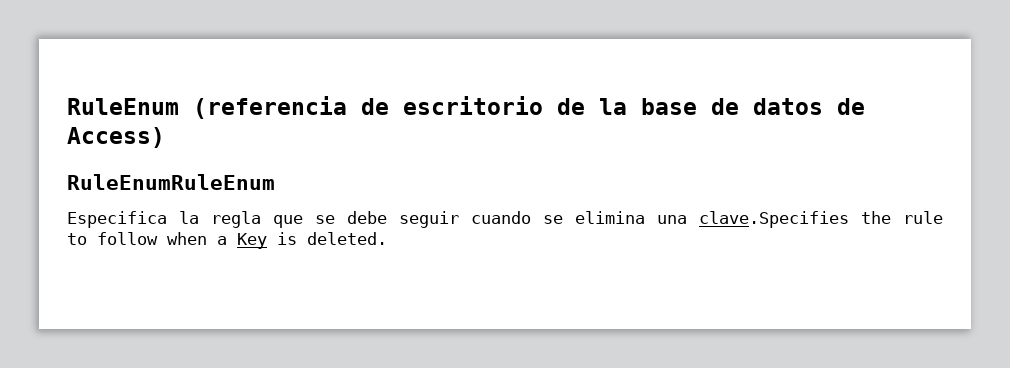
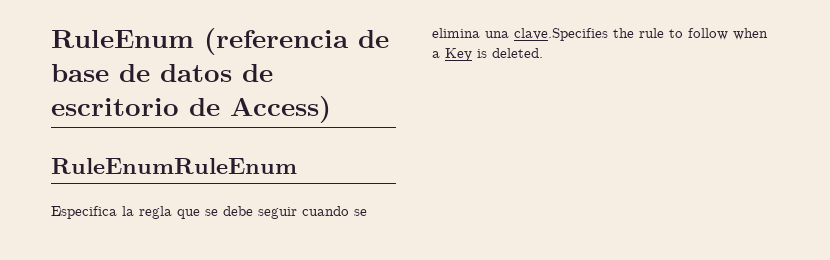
[403,96,627,115] escritorio de la -> (389, 39) none
(865, 106) none -> [51,98,220,116] escritorio de

